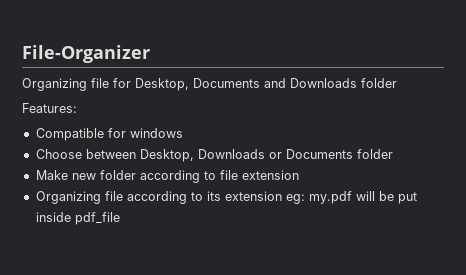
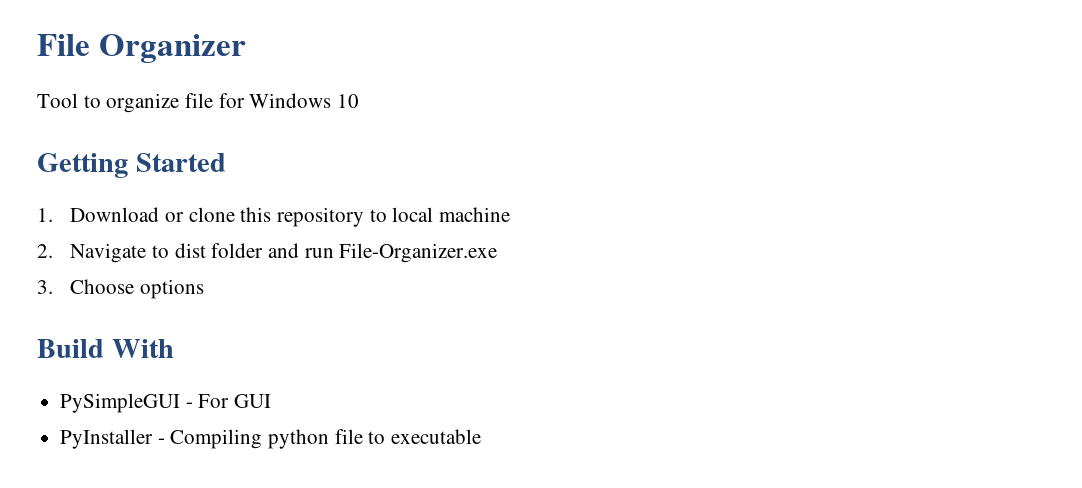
[22,45,150,63] [22,78,397,91] [22,103,77,113] [35,128,183,141] [35,149,393,162] [35,170,299,183] [35,191,417,204] [35,212,120,225] File-Organizer // Organizing file for Desktop, Documents and Downloads folder // Features: // Compatible for windows // Choose between Desktop, Downloads or Documents folder // Make new folder according to file extension // Organizing file according to its extension eg: my.pdf will be put inside pdf_file -> [37,34,246,63] [37,93,360,113] [37,153,226,178] [37,207,510,227] [37,243,498,263] [37,279,204,299] [37,339,174,358] [60,393,272,413] [60,429,482,449] File Organizer // Tool to organize file for Windows 10 // Getting Started // 1. Download or clone this repository to local machine // 2. Navigate to dist folder and run File-Organizer.exe // 3. Choose options // Build With // PySimpleGUI - For GUI // PyInstaller - Compiling python file to executable

